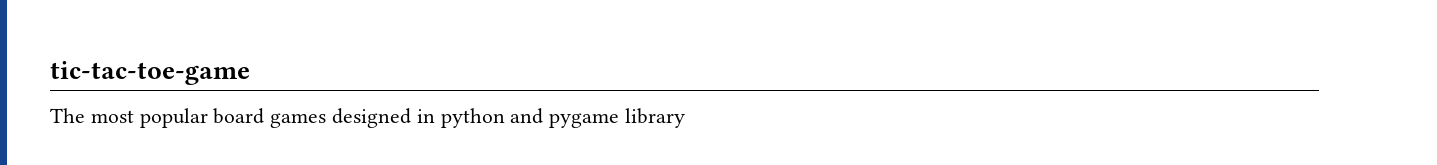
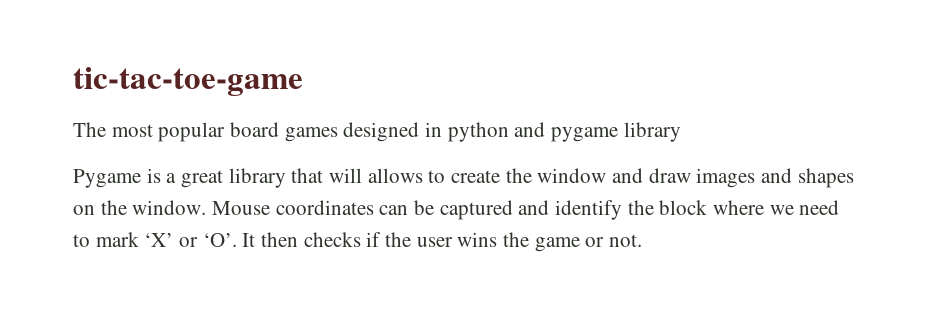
(686, 118) none -> [73,168,854,188] [73,200,840,220] [73,232,643,252] // Pygame is a great library that will allows to create the window and draw images and shapes on the window. Mouse coordinates can be captured and identify the block where we need to mark ‘X’ or ‘O’. It then checks if the user wins the game or not.

